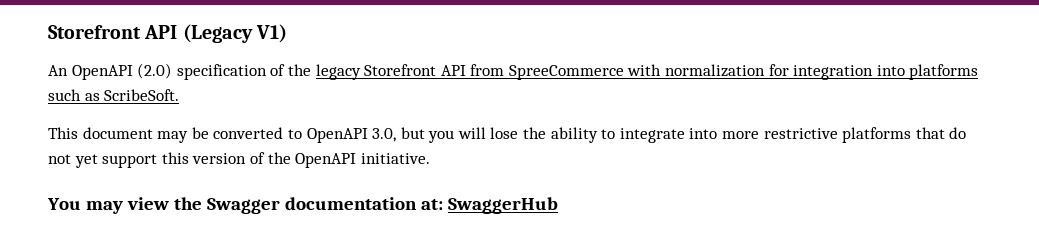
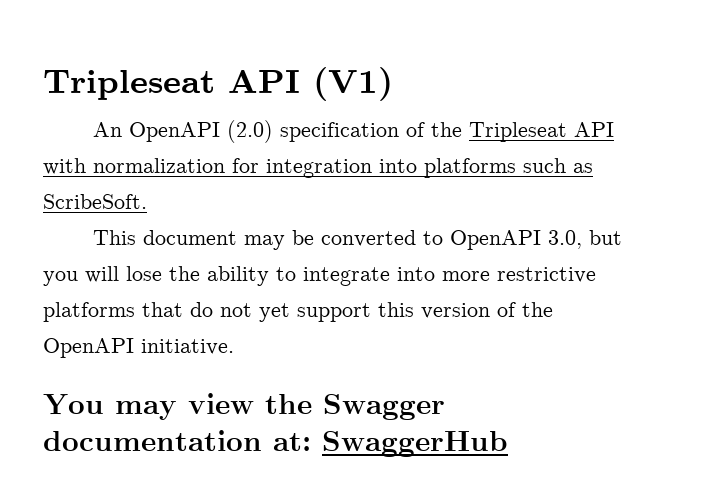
[48,24,287,43] Storefront API (Legacy V1) -> [43,67,393,101] Tripleseat API (V1)
[315,64,624,80] legacy Storefront API from SpreeCommerce -> [468,122,614,142] Tripleseat API

